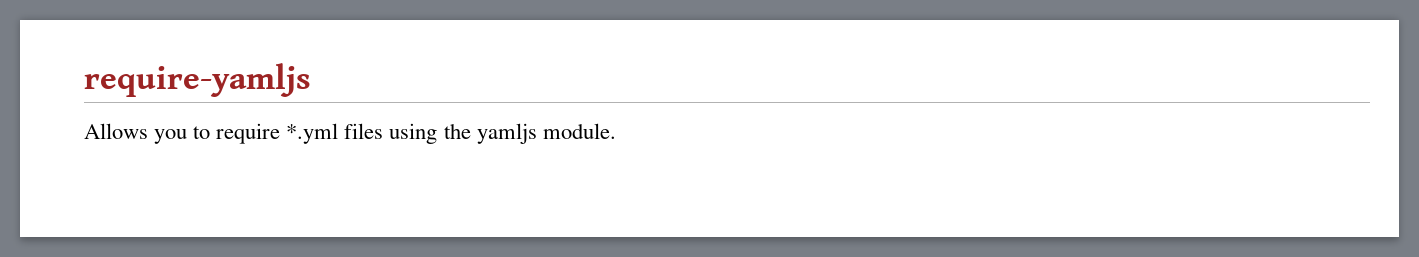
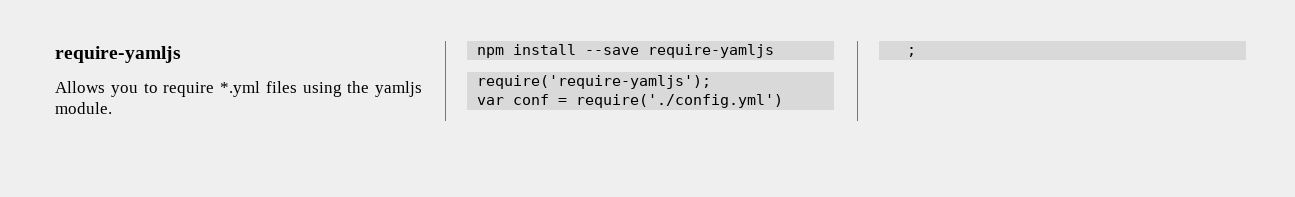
(616, 131) none -> [477,44,775,58] [477,75,712,89] [477,94,784,108] [907,47,917,57] // npm install --save require-yamljs // require('require-yamljs'); // var conf = require('./config.yml') // ;

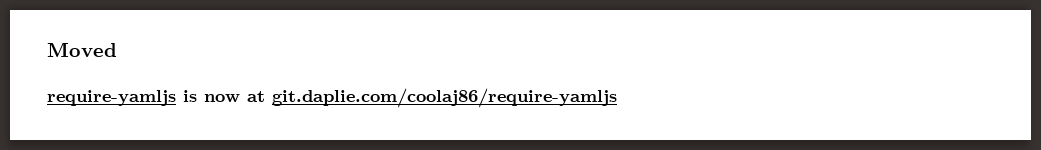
[55,46,181,63] [55,81,422,97] [55,102,112,114] [477,44,775,58] [477,75,712,89] [477,94,784,108] [907,47,917,57] require-yamljs // Allows you to require *.yml files using the yamljs module. // npm install --save require-yamljs // require('require-yamljs'); // var conf = require('./config.yml') // ; -> [47,42,117,57] [47,88,617,108] Moved // require-yamljs is now at git.daplie.com/coolaj86/require-yamljs

